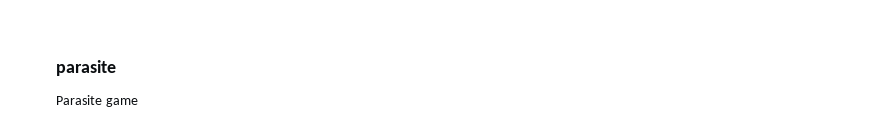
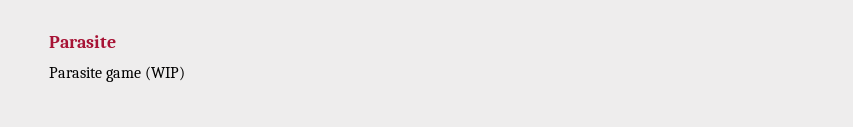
[56,60,116,76] parasite -> [49,35,116,48] Parasite
(138, 102) none -> [145,66,186,81] (WIP)

